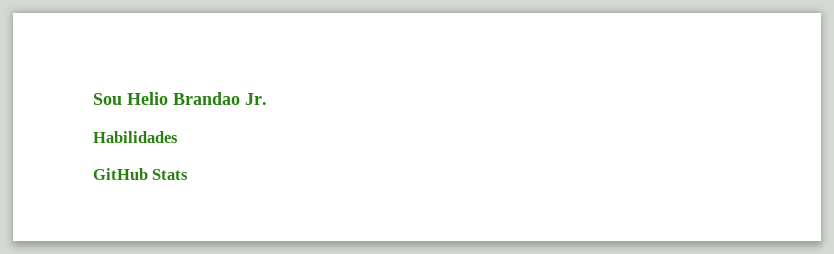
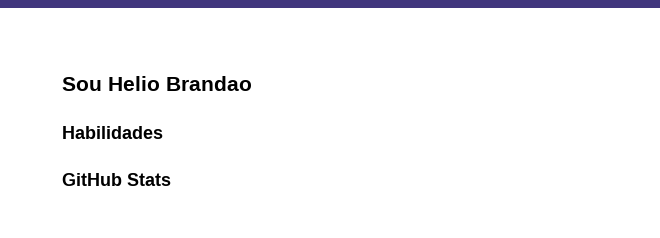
[245,93,267,105] Jr. -> (252, 83) none

